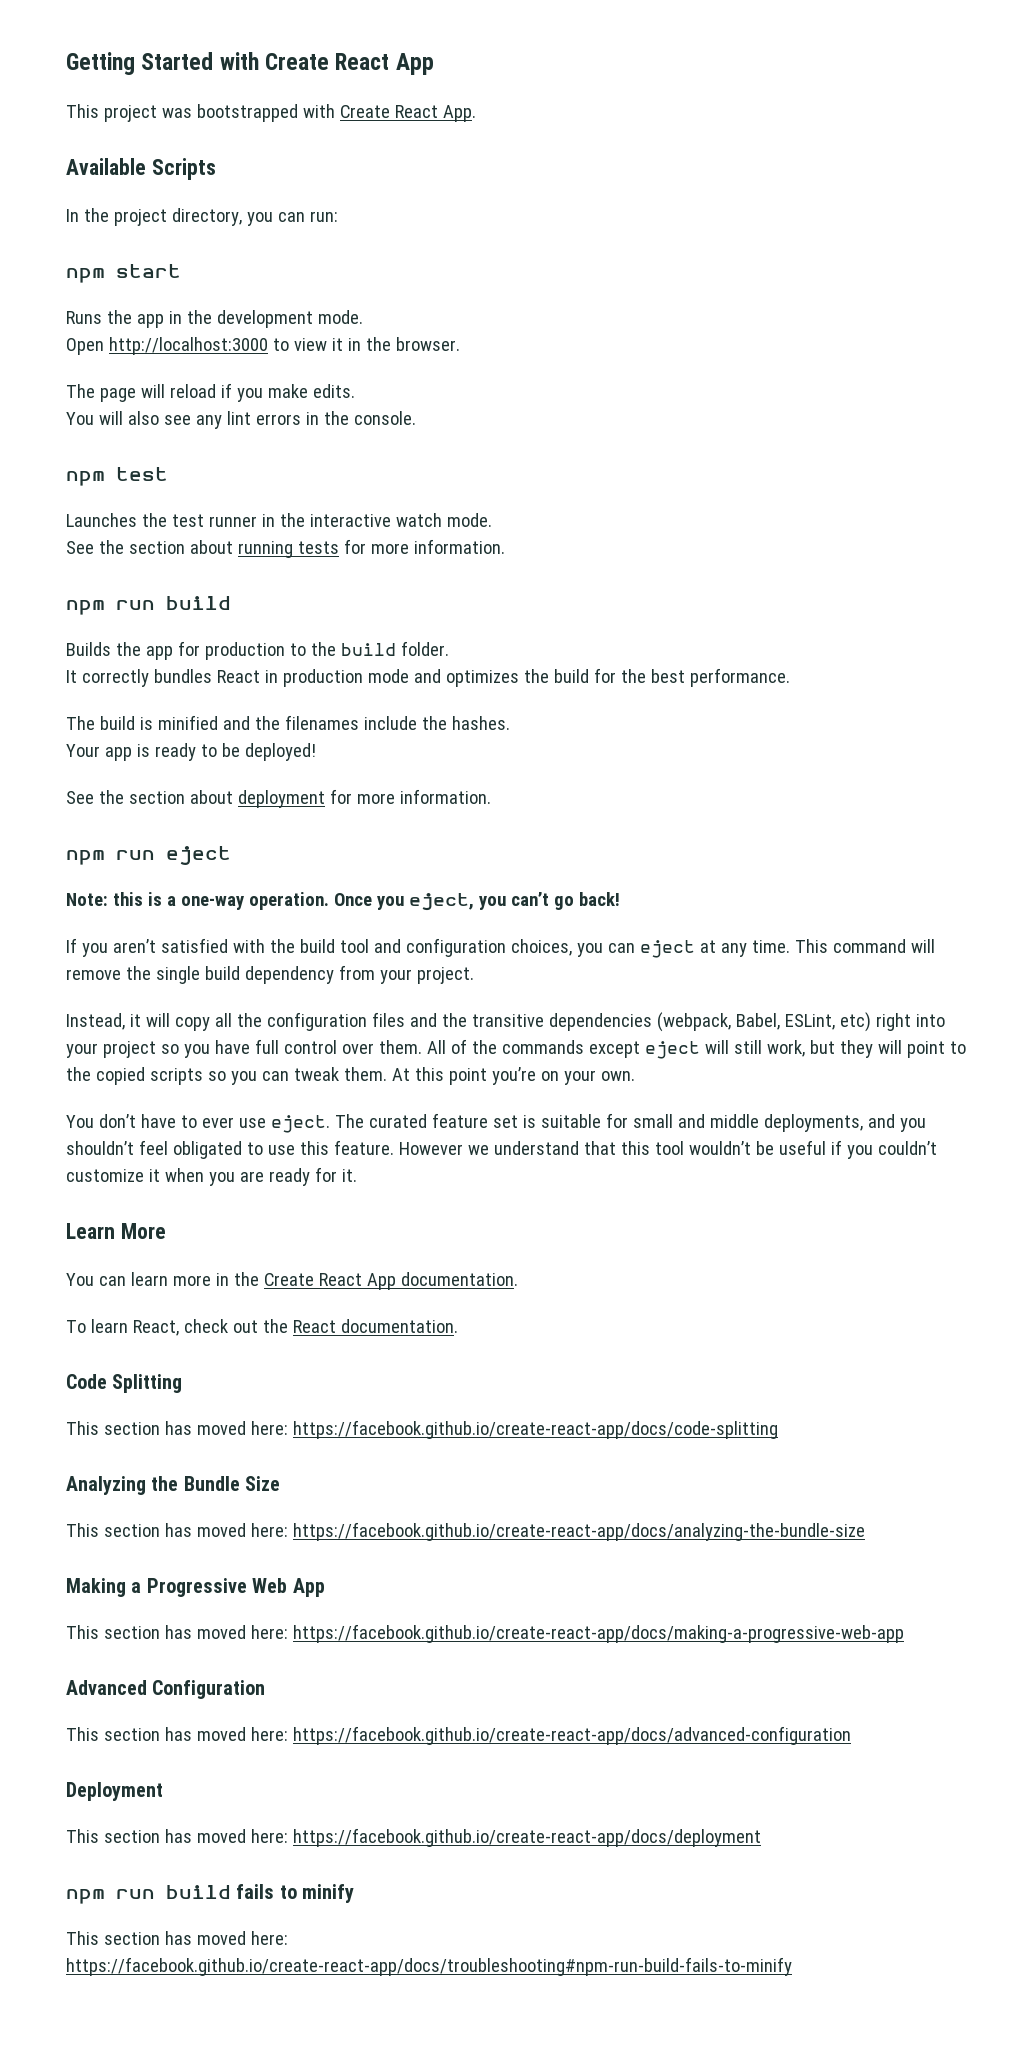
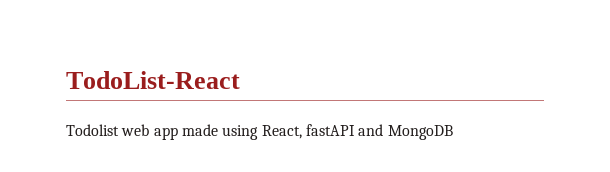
[66,52,434,75] [66,104,476,122] [66,158,216,180] [66,208,338,226] [66,264,181,283] [66,310,363,328] [66,337,460,355] [66,383,355,402] [66,411,416,429] [66,467,168,486] [66,513,492,527] [66,539,505,558] [66,596,231,615] [66,641,449,660] [66,668,790,687] [66,715,510,730] [66,743,316,761] [66,789,491,808] [66,846,231,865] [66,892,620,911] [66,938,935,958] [66,965,474,984] [66,1012,945,1032] [66,1039,966,1059] [66,1067,635,1085] [66,1113,926,1133] [66,1140,937,1159] [66,1167,357,1186] [66,1223,166,1239] [66,1272,518,1290] [66,1319,458,1336] [66,1374,183,1393] [66,1420,778,1439] [66,1476,281,1495] [66,1522,865,1541] [66,1578,325,1597] [66,1624,904,1643] [66,1680,266,1699] [66,1726,851,1745] [66,1782,163,1801] [66,1828,761,1847] [66,1884,355,1904] [66,1931,288,1945] [66,1957,792,1976] Getting Started with Create React App // This project was bootstrapped with Create React App. // Available Scripts // In the project directory, you can run: // npm start // Runs the app in the development mode. // Open http://localhost:3000 to view it in the browser. // The page will reload if you make edits. // You will also see any lint errors in the console. // npm test // Launches the test runner in the interactive watch mode. // See the section about running tests for more information. // npm run build // Builds the app for production to the build folder. // It correctly bundles React in production mode and optimizes the build for the best performance. // The build is minified and the filenames include the hashes. // Your app is ready to be deployed! // See the section about deployment for more information. // npm run eject // Note: this is a one-way operation. Once you eject, you can’t go back! // If you aren’t satisfied with the build tool and configuration choices, you can eject at any time. This command will remove the single build dependency from your project. // Instead, it will copy all the configuration files and the transitive dependencies (webpack, Babel, ESLint, etc) right into your project so you have full control over them. All of the commands except eject will still work, but they will point to the copied scripts so you can tweak them. At this point you’re on your own. // You don’t have to ever use eject. The curated feature set is suitable for small and middle deployments, and you shouldn’t feel obligated to use this feature. However we understand that this tool wouldn’t be useful if you couldn’t customize it when you are ready for it. // Learn More // You can learn more in the Create React App documentation. // To learn React, check out the React documentation. // Code Splitting // This section has moved here: https://facebook.github.io/create-react-app/docs/code-splitting // Analyzing the Bundle Size // This section has moved here: https://facebook.github.io/create-react-app/docs/analyzing-the-bundle-size // Making a Progressive Web App // This section has moved here: https://facebook.github.io/create-react-app/docs/making-a-progressive-web-app // Advanced Configuration // This section has moved here: https://facebook.github.io/create-react-app/docs/advanced-configuration // Deployment // This section has moved here: https://facebook.github.io/create-react-app/docs/deployment // npm run build fails to minify // This section has moved here: https://facebook.github.io/create-react-app/docs/troubleshooting#npm-run-build-fails-to-minify -> [66,71,240,89] [66,124,453,140] TodoList-React // Todolist web app made using React, fastAPI and MongoDB

